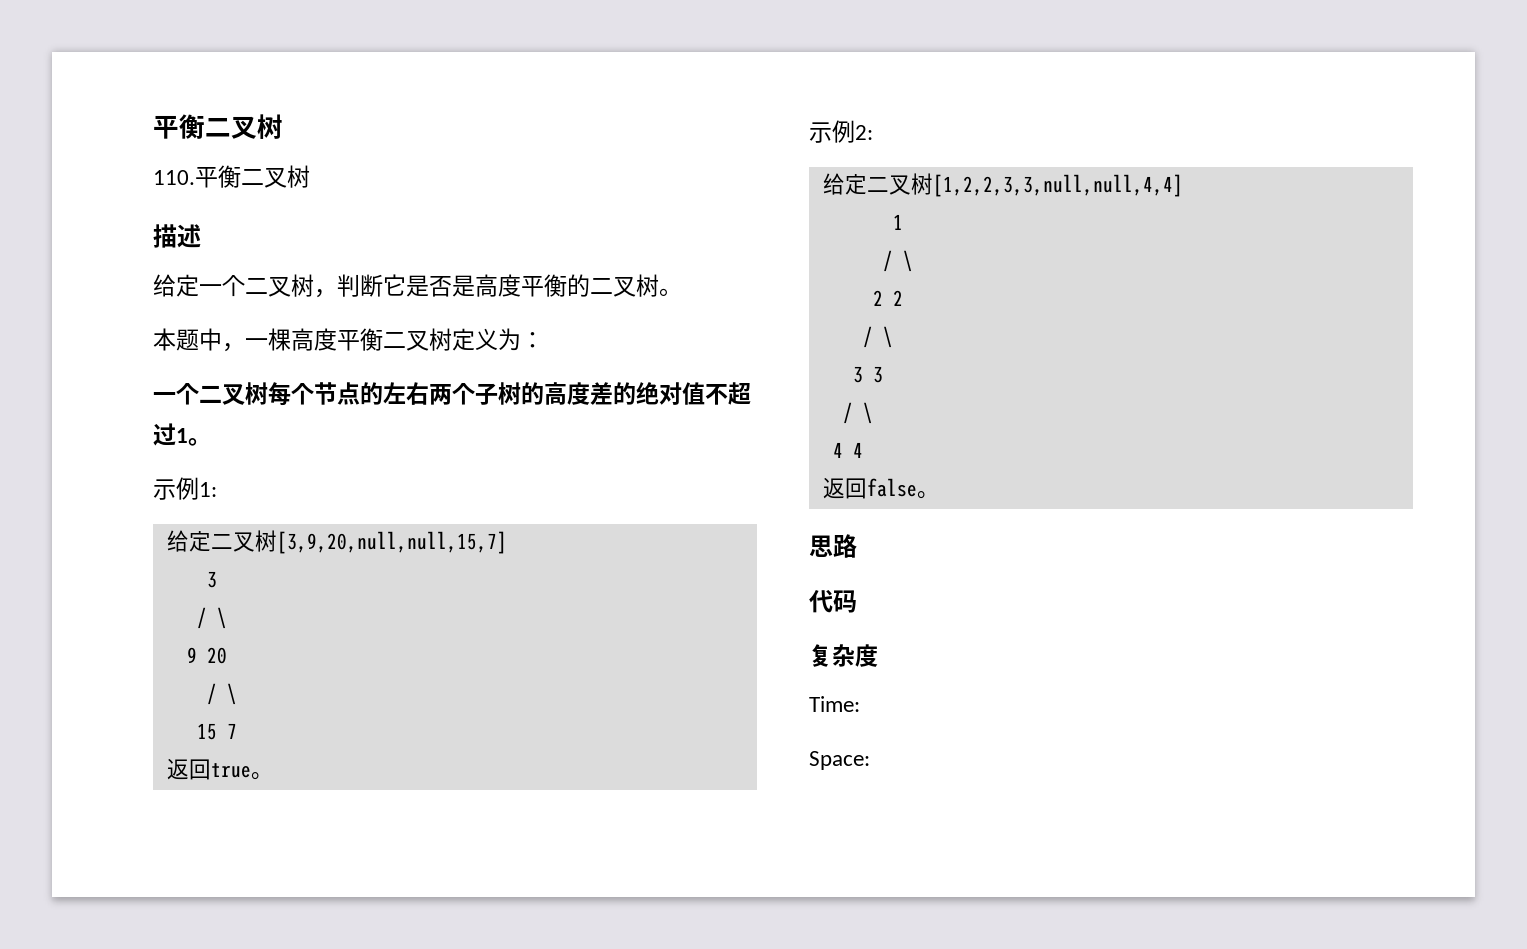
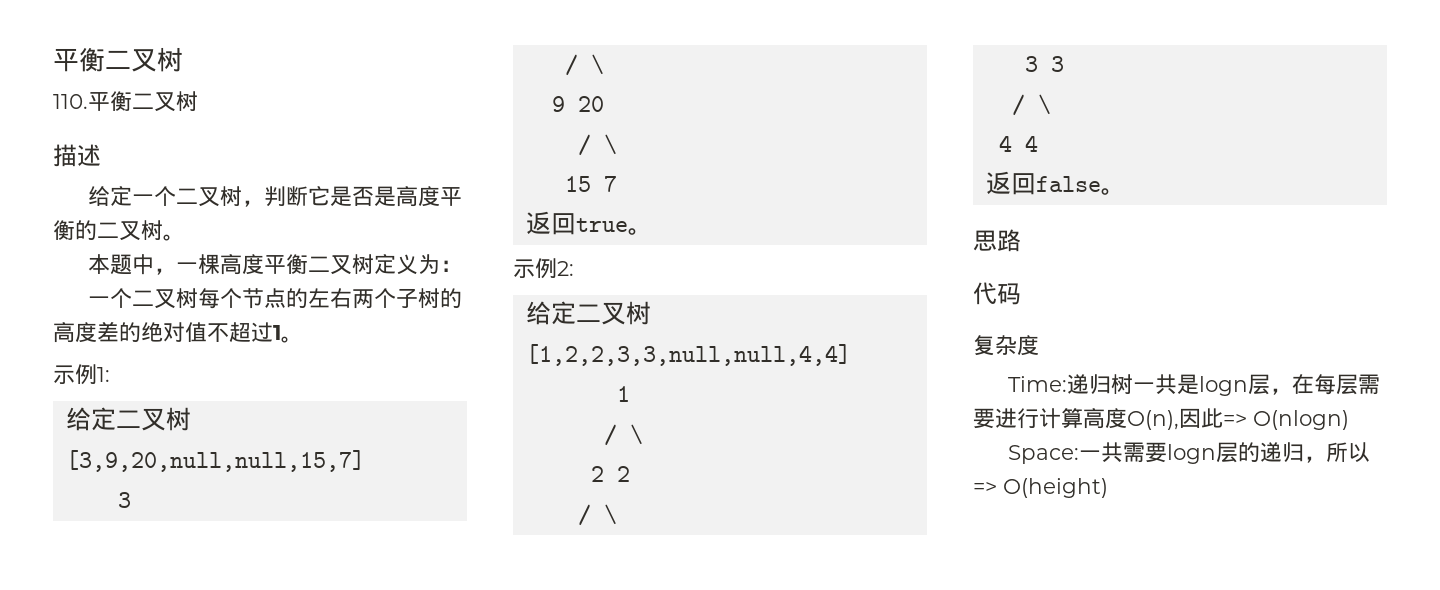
[809,751,870,770] // Space: -> [1067,374,1381,396] [973,408,1349,430] [1008,442,1371,464] [973,478,1108,498] 递归树一共是logn层，在每层需要进行计算高度O(n),因此=> O(nlogn) // Space:一共需要logn层的递归，所以=> O(height)

